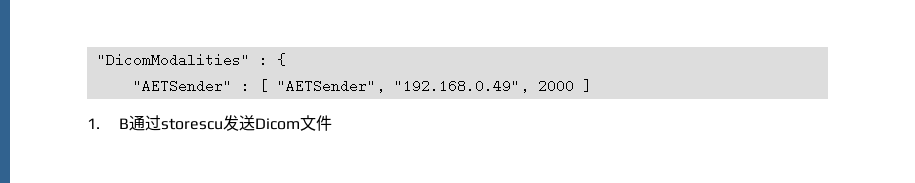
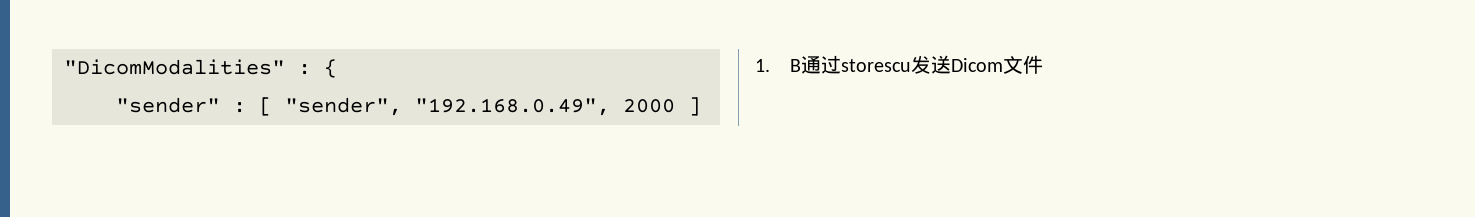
[132,79,232,93] "AETSender" -> [116,97,220,113] "sender"
[276,79,385,93] "AETSender", -> [285,97,402,116] "sender",

